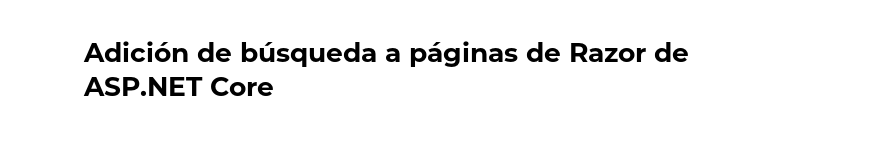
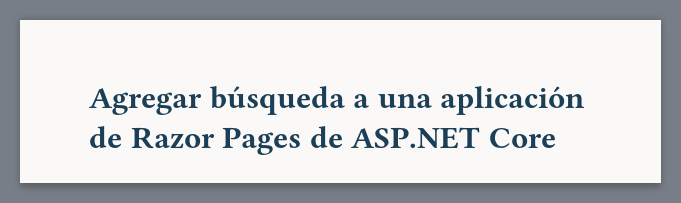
[83,41,518,67] Adición de búsqueda a páginas -> [89,86,586,115] Agregar búsqueda a una aplicación
(646, 52) none -> [222,127,302,155] Pages

